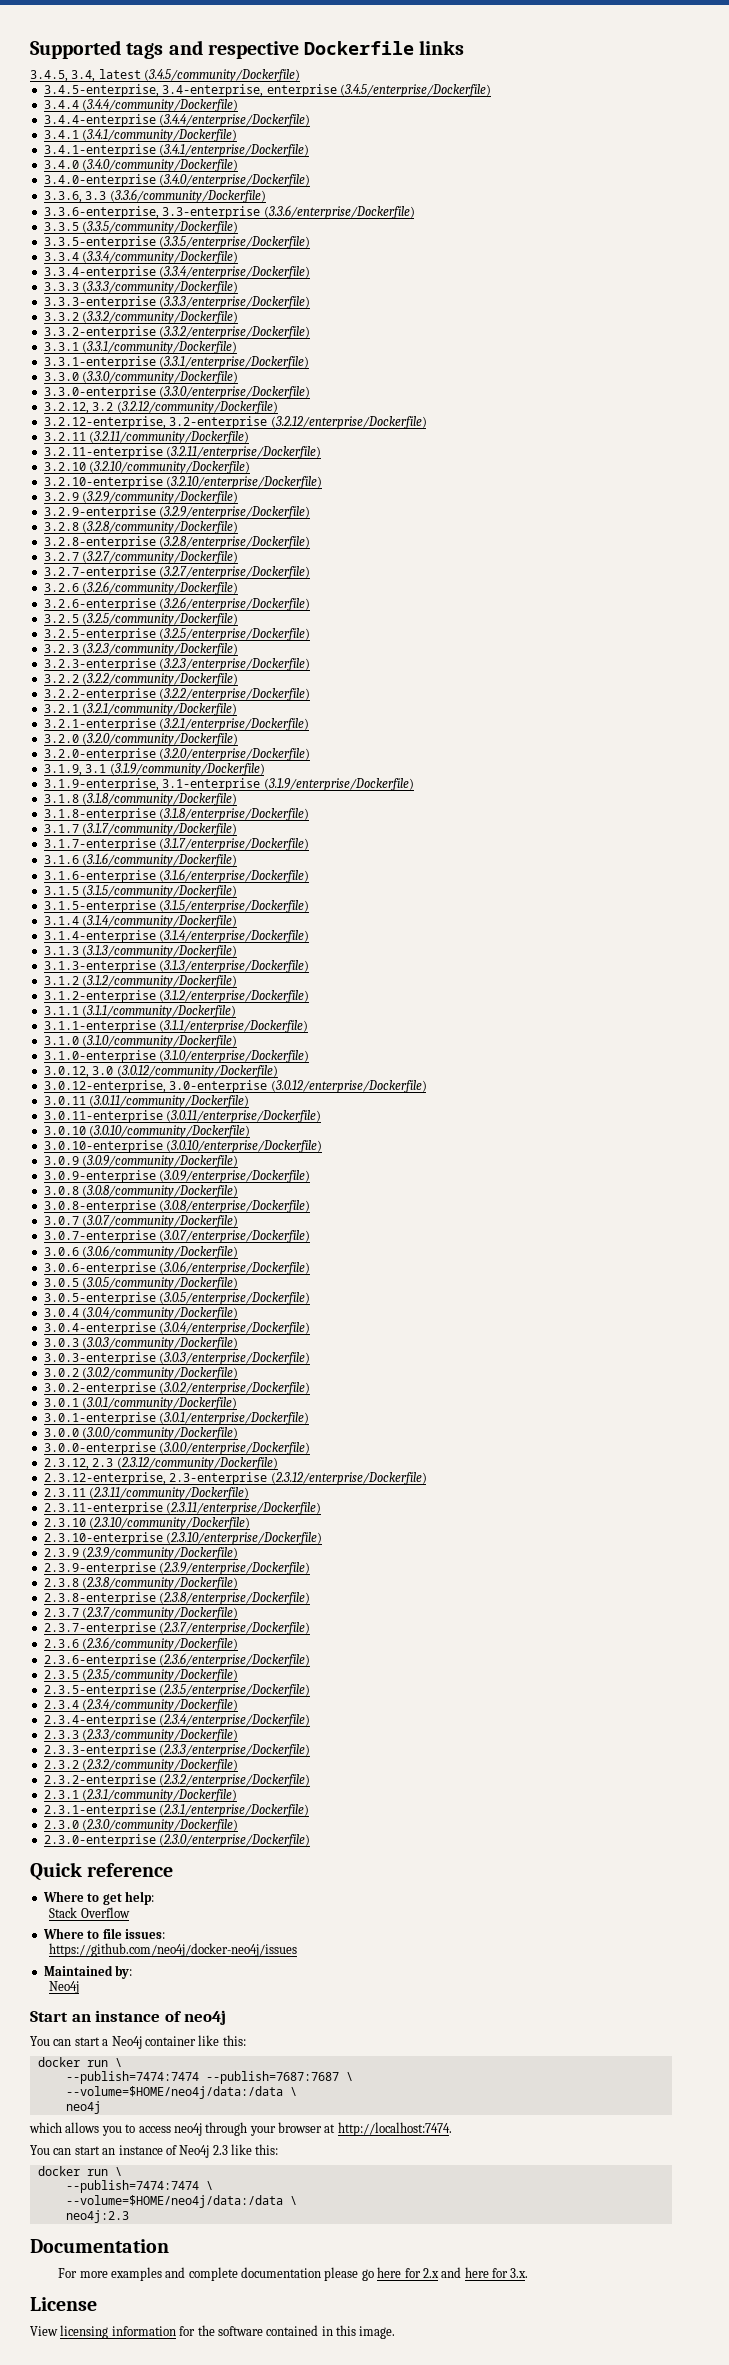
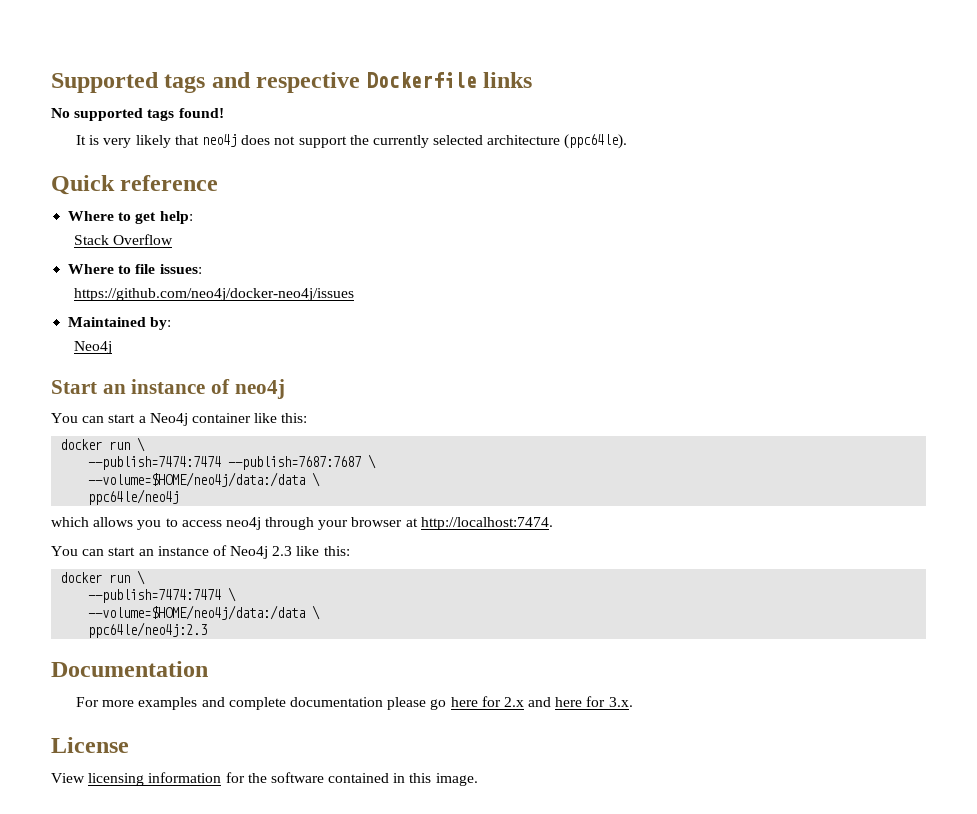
[30,69,301,82] [43,84,491,97] [43,99,239,112] [43,114,311,127] [43,129,238,142] [43,144,310,157] [43,159,239,172] [43,174,311,187] [43,189,266,203] [43,205,415,219] [43,221,239,234] [43,236,311,249] [43,251,239,264] [43,266,311,279] [43,281,239,294] [43,296,311,309] [43,311,239,324] [43,326,311,339] [43,341,238,354] [43,356,310,369] [43,371,239,384] [43,386,311,399] [43,401,278,414] [43,416,427,429] [43,431,250,444] [43,446,322,459] [43,461,251,474] [43,476,323,489] [43,491,239,504] [43,506,311,519] [43,521,239,534] [43,536,311,549] [43,551,239,564] [43,566,311,579] [43,581,239,595] [43,597,311,611] [43,613,239,626] [43,628,311,641] [43,643,239,656] [43,658,311,671] [43,673,239,686] [43,688,311,701] [43,703,238,716] [43,718,310,731] [43,733,239,746] [43,748,311,761] [43,763,265,776] [43,778,414,791] [43,793,238,806] [43,808,310,821] [43,823,238,836] [43,838,310,851] [43,853,238,867] [43,869,310,883] [43,885,238,898] [43,900,310,913] [43,915,238,928] [43,930,310,943] [43,945,238,958] [43,960,310,973] [43,975,238,988] [43,990,310,1003] [43,1005,237,1018] [43,1020,309,1033] [43,1035,238,1048] [43,1050,310,1063] [43,1065,278,1078] [43,1080,427,1093] [43,1095,250,1108] [43,1110,322,1123] [43,1125,251,1138] [43,1140,323,1153] [43,1155,239,1168] [43,1170,311,1183] [43,1185,239,1198] [43,1200,311,1213] [43,1215,239,1228] [43,1230,311,1243] [43,1245,239,1259] [43,1261,311,1275] [43,1277,239,1290] [43,1292,311,1305] [43,1307,239,1320] [43,1322,311,1335] [43,1337,239,1350] [43,1352,311,1365] [43,1367,239,1380] [43,1382,311,1395] [43,1397,238,1410] [43,1412,310,1425] [43,1427,239,1440] [43,1442,311,1455] [43,1457,278,1470] [43,1472,427,1485] [43,1487,250,1500] [43,1502,322,1515] [43,1517,251,1530] [43,1532,323,1545] [43,1547,239,1560] [43,1562,311,1575] [43,1577,239,1590] [43,1592,311,1605] [43,1607,239,1620] [43,1622,311,1635] [43,1637,239,1651] [43,1653,311,1667] [43,1669,239,1682] [43,1684,311,1697] [43,1699,239,1712] [43,1714,311,1727] [43,1729,239,1742] [43,1744,311,1757] [43,1759,239,1772] [43,1774,311,1787] [43,1789,238,1802] [43,1804,310,1817] [43,1819,239,1832] [43,1834,311,1847] 3.4.5, 3.4, latest (3.4.5/community/Dockerfile) // 3.4.5-enterprise, 3.4-enterprise, enterprise (3.4.5/enterprise/Dockerfile) // 3.4.4 (3.4.4/community/Dockerfile) // 3.4.4-enterprise (3.4.4/enterprise/Dockerfile) // 3.4.1 (3.4.1/community/Dockerfile) // 3.4.1-enterprise (3.4.1/enterprise/Dockerfile) // 3.4.0 (3.4.0/community/Dockerfile) // 3.4.0-enterprise (3.4.0/enterprise/Dockerfile) // 3.3.6, 3.3 (3.3.6/community/Dockerfile) // 3.3.6-enterprise, 3.3-enterprise (3.3.6/enterprise/Dockerfile) // 3.3.5 (3.3.5/community/Dockerfile) // 3.3.5-enterprise (3.3.5/enterprise/Dockerfile) // 3.3.4 (3.3.4/community/Dockerfile) // 3.3.4-enterprise (3.3.4/enterprise/Dockerfile) // 3.3.3 (3.3.3/community/Dockerfile) // 3.3.3-enterprise (3.3.3/enterprise/Dockerfile) // 3.3.2 (3.3.2/community/Dockerfile) // 3.3.2-enterprise (3.3.2/enterprise/Dockerfile) // 3.3.1 (3.3.1/community/Dockerfile) // 3.3.1-enterprise (3.3.1/enterprise/Dockerfile) // 3.3.0 (3.3.0/community/Dockerfile) // 3.3.0-enterprise (3.3.0/enterprise/Dockerfile) // 3.2.12, 3.2 (3.2.12/community/Dockerfile) // 3.2.12-enterprise, 3.2-enterprise (3.2.12/enterprise/Dockerfile) // 3.2.11 (3.2.11/community/Dockerfile) // 3.2.11-enterprise (3.2.11/enterprise/Dockerfile) // 3.2.10 (3.2.10/community/Dockerfile) // 3.2.10-enterprise (3.2.10/enterprise/Dockerfile) // 3.2.9 (3.2.9/community/Dockerfile) // 3.2.9-enterprise (3.2.9/enterprise/Dockerfile) // 3.2.8 (3.2.8/community/Dockerfile) // 3.2.8-enterprise (3.2.8/enterprise/Dockerfile) // 3.2.7 (3.2.7/community/Dockerfile) // 3.2.7-enterprise (3.2.7/enterprise/Dockerfile) // 3.2.6 (3.2.6/community/Dockerfile) // 3.2.6-enterprise (3.2.6/enterprise/Dockerfile) // 3.2.5 (3.2.5/community/Dockerfile) // 3.2.5-enterprise (3.2.5/enterprise/Dockerfile) // 3.2.3 (3.2.3/community/Dockerfile) // 3.2.3-enterprise (3.2.3/enterprise/Dockerfile) // 3.2.2 (3.2.2/community/Dockerfile) // 3.2.2-enterprise (3.2.2/enterprise/Dockerfile) // 3.2.1 (3.2.1/community/Dockerfile) // 3.2.1-enterprise (3.2.1/enterprise/Dockerfile) // 3.2.0 (3.2.0/community/Dockerfile) // 3.2.0-enterprise (3.2.0/enterprise/Dockerfile) // 3.1.9, 3.1 (3.1.9/community/Dockerfile) // 3.1.9-enterprise, 3.1-enterprise (3.1.9/enterprise/Dockerfile) // 3.1.8 (3.1.8/community/Dockerfile) // 3.1.8-enterprise (3.1.8/enterprise/Dockerfile) // 3.1.7 (3.1.7/community/Dockerfile) // 3.1.7-enterprise (3.1.7/enterprise/Dockerfile) // 3.1.6 (3.1.6/community/Dockerfile) // 3.1.6-enterprise (3.1.6/enterprise/Dockerfile) // 3.1.5 (3.1.5/community/Dockerfile) // 3.1.5-enterprise (3.1.5/enterprise/Dockerfile) // 3.1.4 (3.1.4/community/Dockerfile) // 3.1.4-enterprise (3.1.4/enterprise/Dockerfile) // 3.1.3 (3.1.3/community/Dockerfile) // 3.1.3-enterprise (3.1.3/enterprise/Dockerfile) // 3.1.2 (3.1.2/community/Dockerfile) // 3.1.2-enterprise (3.1.2/enterprise/Dockerfile) // 3.1.1 (3.1.1/community/Dockerfile) // 3.1.1-enterprise (3.1.1/enterprise/Dockerfile) // 3.1.0 (3.1.0/community/Dockerfile) // 3.1.0-enterprise (3.1.0/enterprise/Dockerfile) // 3.0.12, 3.0 (3.0.12/community/Dockerfile) // 3.0.12-enterprise, 3.0-enterprise (3.0.12/enterprise/Dockerfile) // 3.0.11 (3.0.11/community/Dockerfile) // 3.0.11-enterprise (3.0.11/enterprise/Dockerfile) // 3.0.10 (3.0.10/community/Dockerfile) // 3.0.10-enterprise (3.0.10/enterprise/Dockerfile) // 3.0.9 (3.0.9/community/Dockerfile) // 3.0.9-enterprise (3.0.9/enterprise/Dockerfile) // 3.0.8 (3.0.8/community/Dockerfile) // 3.0.8-enterprise (3.0.8/enterprise/Dockerfile) // 3.0.7 (3.0.7/community/Dockerfile) // 3.0.7-enterprise (3.0.7/enterprise/Dockerfile) // 3.0.6 (3.0.6/community/Dockerfile) // 3.0.6-enterprise (3.0.6/enterprise/Dockerfile) // 3.0.5 (3.0.5/community/Dockerfile) // 3.0.5-enterprise (3.0.5/enterprise/Dockerfile) // 3.0.4 (3.0.4/community/Dockerfile) // 3.0.4-enterprise (3.0.4/enterprise/Dockerfile) // 3.0.3 (3.0.3/community/Dockerfile) // 3.0.3-enterprise (3.0.3/enterprise/Dockerfile) // 3.0.2 (3.0.2/community/Dockerfile) // 3.0.2-enterprise (3.0.2/enterprise/Dockerfile) // 3.0.1 (3.0.1/community/Dockerfile) // 3.0.1-enterprise (3.0.1/enterprise/Dockerfile) // 3.0.0 (3.0.0/community/Dockerfile) // 3.0.0-enterprise (3.0.0/enterprise/Dockerfile) // 2.3.12, 2.3 (2.3.12/community/Dockerfile) // 2.3.12-enterprise, 2.3-enterprise (2.3.12/enterprise/Dockerfile) // 2.3.11 (2.3.11/community/Dockerfile) // 2.3.11-enterprise (2.3.11/enterprise/Dockerfile) // 2.3.10 (2.3.10/community/Dockerfile) // 2.3.10-enterprise (2.3.10/enterprise/Dockerfile) // 2.3.9 (2.3.9/community/Dockerfile) // 2.3.9-enterprise (2.3.9/enterprise/Dockerfile) // 2.3.8 (2.3.8/community/Dockerfile) // 2.3.8-enterprise (2.3.8/enterprise/Dockerfile) // 2.3.7 (2.3.7/community/Dockerfile) // 2.3.7-enterprise (2.3.7/enterprise/Dockerfile) // 2.3.6 (2.3.6/community/Dockerfile) // 2.3.6-enterprise (2.3.6/enterprise/Dockerfile) // 2.3.5 (2.3.5/community/Dockerfile) // 2.3.5-enterprise (2.3.5/enterprise/Dockerfile) // 2.3.4 (2.3.4/community/Dockerfile) // 2.3.4-enterprise (2.3.4/enterprise/Dockerfile) // 2.3.3 (2.3.3/community/Dockerfile) // 2.3.3-enterprise (2.3.3/enterprise/Dockerfile) // 2.3.2 (2.3.2/community/Dockerfile) // 2.3.2-enterprise (2.3.2/enterprise/Dockerfile) // 2.3.1 (2.3.1/community/Dockerfile) // 2.3.1-enterprise (2.3.1/enterprise/Dockerfile) // 2.3.0 (2.3.0/community/Dockerfile) // 2.3.0-enterprise (2.3.0/enterprise/Dockerfile) -> [51,108,224,121] [76,134,628,149] No supported tags found! // It is very likely that neo4j does not support the currently selected architecture (ppc64le).
[65,2101,101,2114] neo4j -> [88,489,180,505] ppc64le/neo4j
[65,2210,129,2223] neo4j:2.3 -> [88,622,208,638] ppc64le/neo4j:2.3

